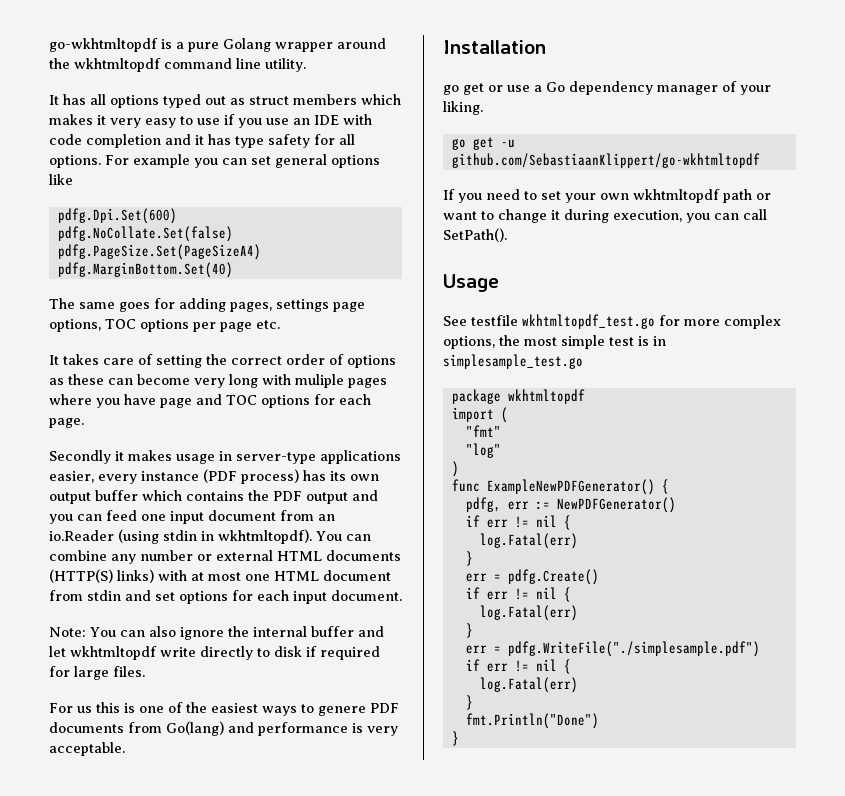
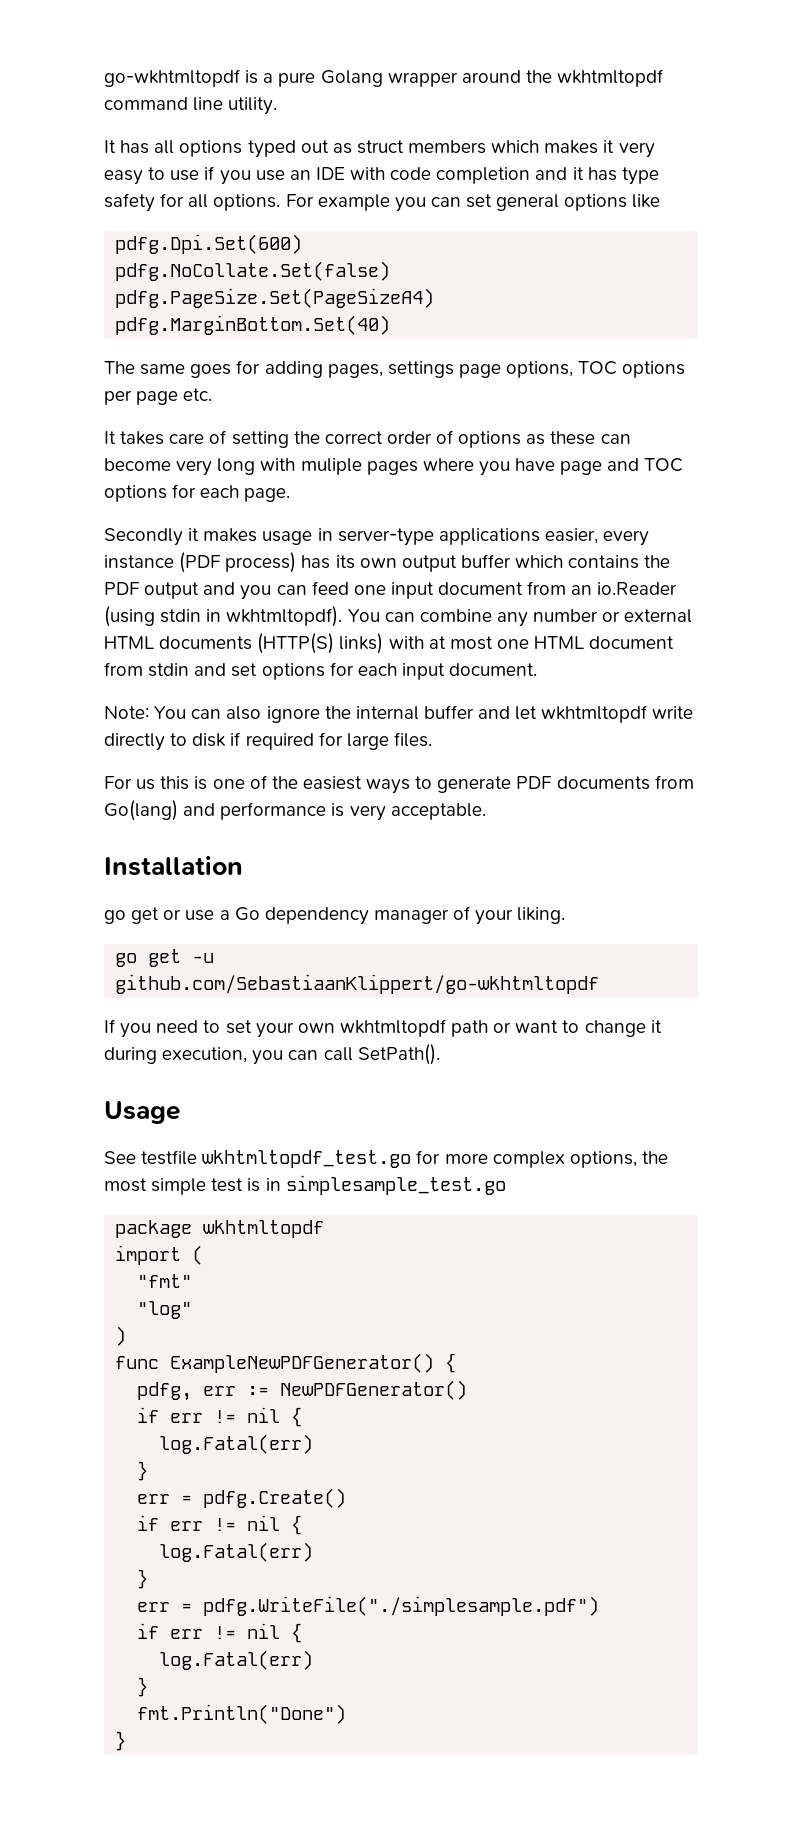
[318,706,366,716] genere -> [437,776,512,793] generate

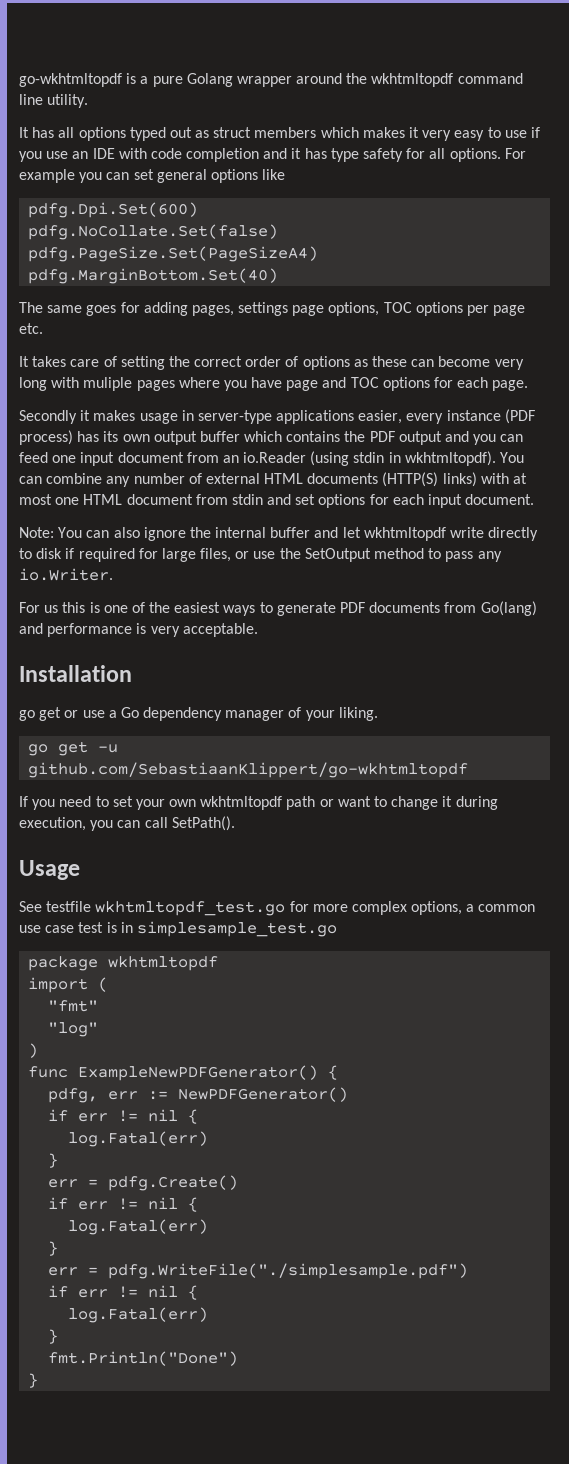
[602,611,621,622] or -> [188,473,202,484] of
[393,732,432,747] files. -> [200,548,502,562] [19,568,113,581] files, or use the SetOutput method to pass any io.Writer.
[641,1151,668,1164] [104,1178,207,1195] the most simple -> [466,904,536,912] [19,925,75,933] a common use case

